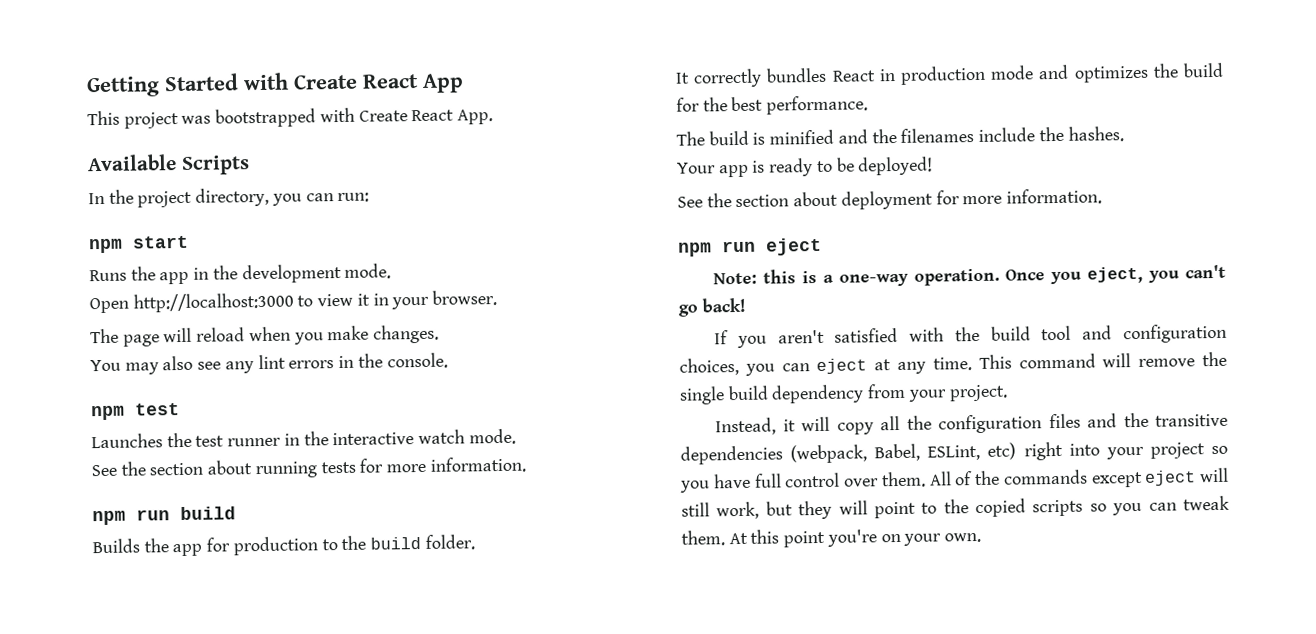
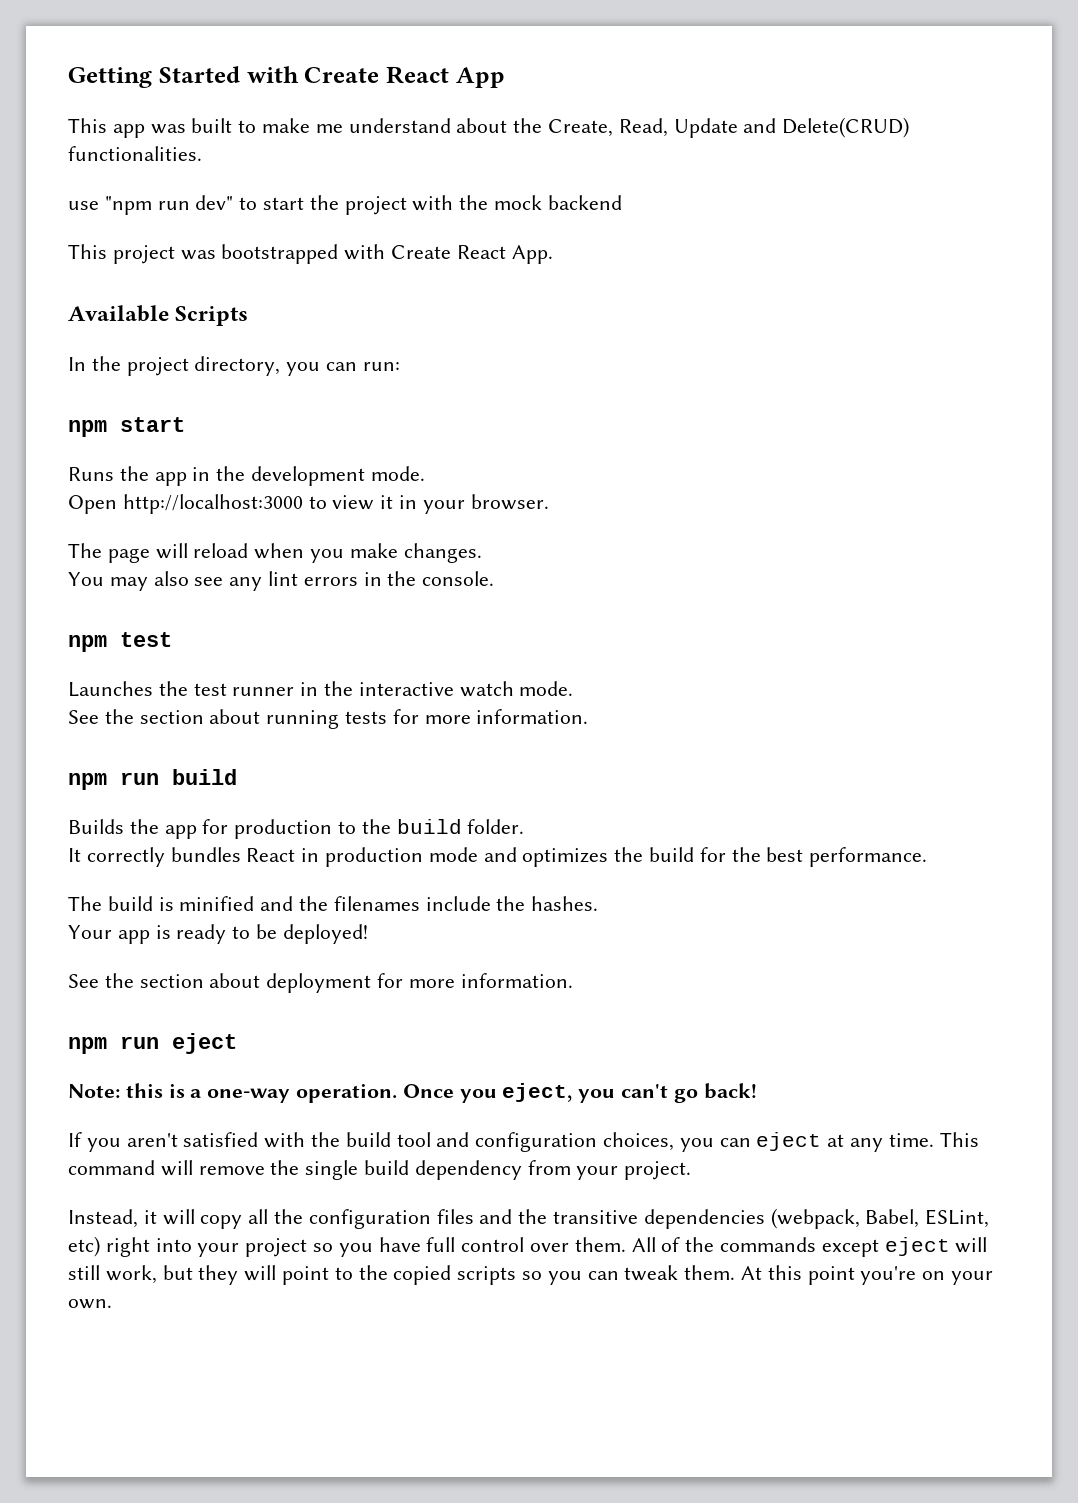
(464, 83) none -> [68,117,910,138] [68,146,202,161] [68,195,622,215] // This app was built to make me understand about the Create, Read, Update and Delete(CRUD) functionalities. // use "npm run dev" to start the project with the mock backend

